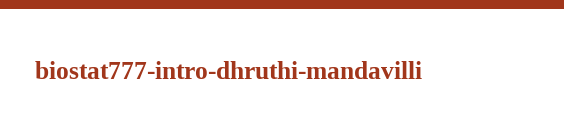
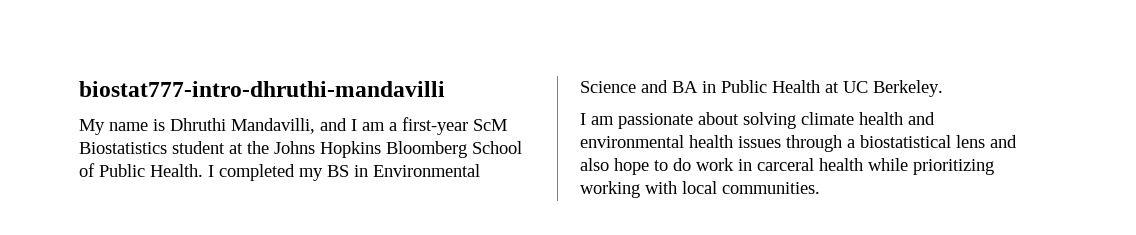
(422, 70) none -> [79,117,507,135] [79,141,522,158] [79,163,480,181] [580,80,943,97] [580,112,935,129] [580,135,1017,152] [580,158,994,175] [580,181,820,198] // My name is Dhruthi Mandavilli, and I am a first-year ScM Biostatistics student at the Johns Hopkins Bloomberg School of Public Health. I completed my BS in Environmental Science and BA in Public Health at UC Berkeley. // I am passionate about solving climate health and environmental health issues through a biostatistical lens and also hope to do work in carceral health while prioritizing working with local communities.

